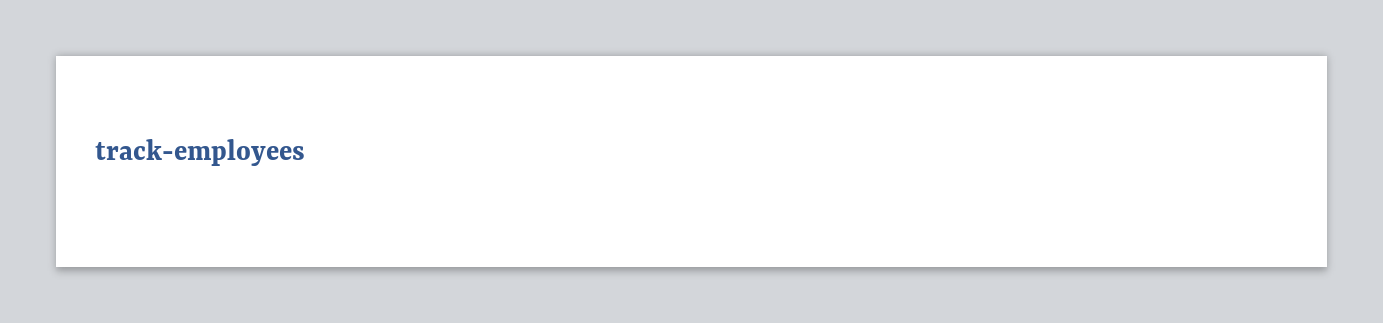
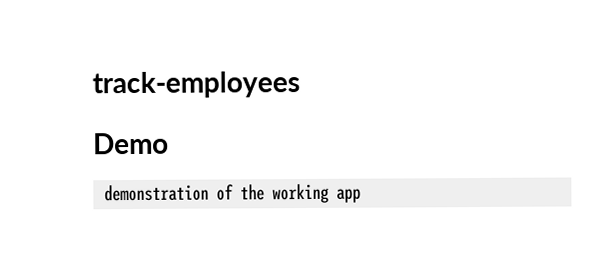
(305, 152) none -> [93,132,169,155] [103,183,361,204] // Demo // demonstration of the working app

